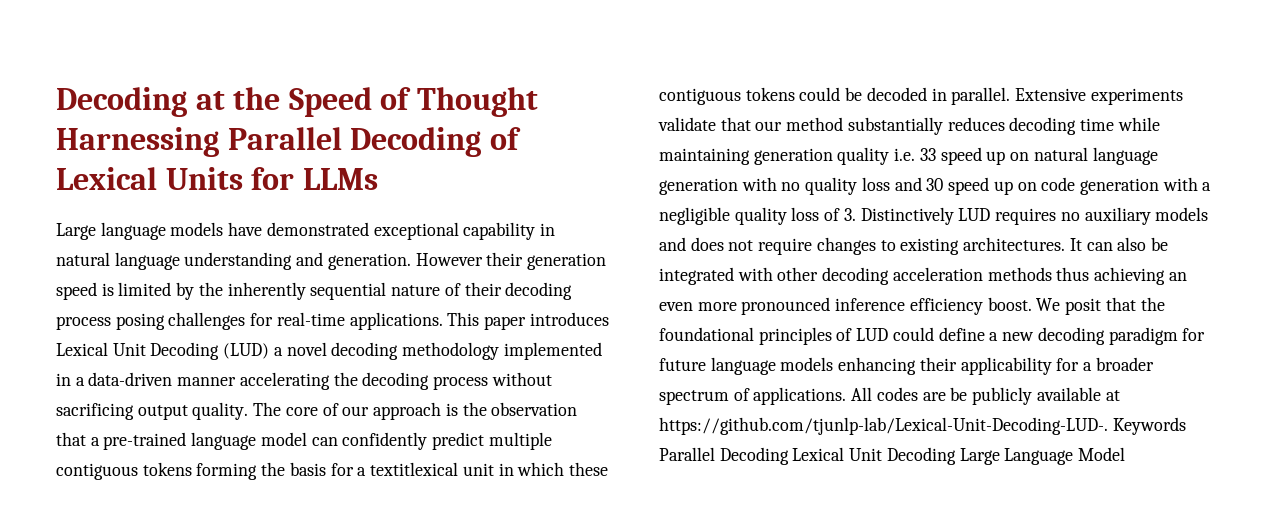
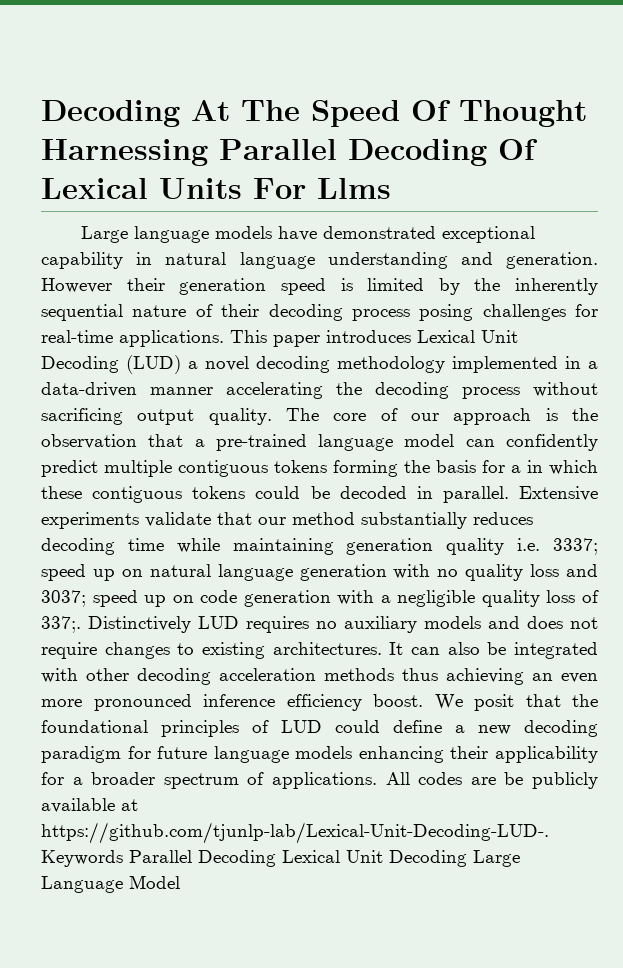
[56,87,412,117] Decoding at the Speed of -> [41,100,451,127] Decoding At The Speed Of
[489,127,521,150] of -> [498,139,538,160] Of
[251,167,378,190] for LLMs -> [253,178,391,199] For Llms
[370,462,494,476] textitlexical unit -> (521, 469) none
[919,148,936,161] 33 -> [552,538,598,555] 3337;
[926,178,944,191] 30 -> [41,590,86,607] 3037;
[843,208,856,221] 3. -> [41,616,81,633] 337;.

